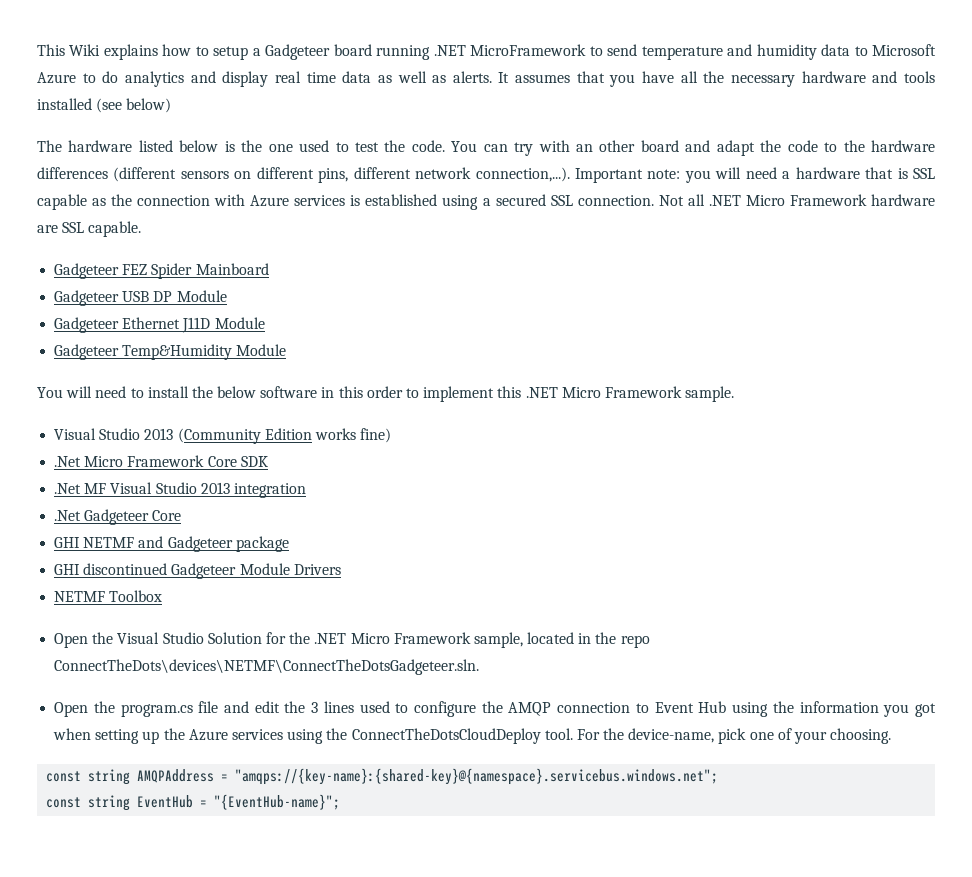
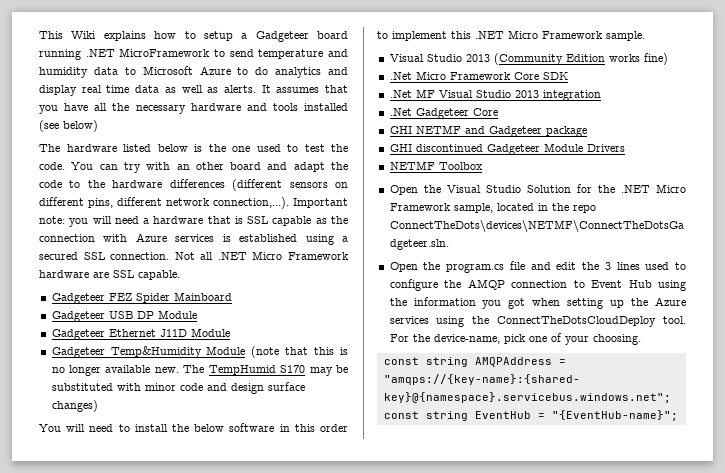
(287, 350) none -> [251,346,348,358] [51,365,348,376] [51,382,305,394] [51,400,98,412] (note that this is no longer available new. The TempHumid S170 may be substituted with minor code and design surface changes)

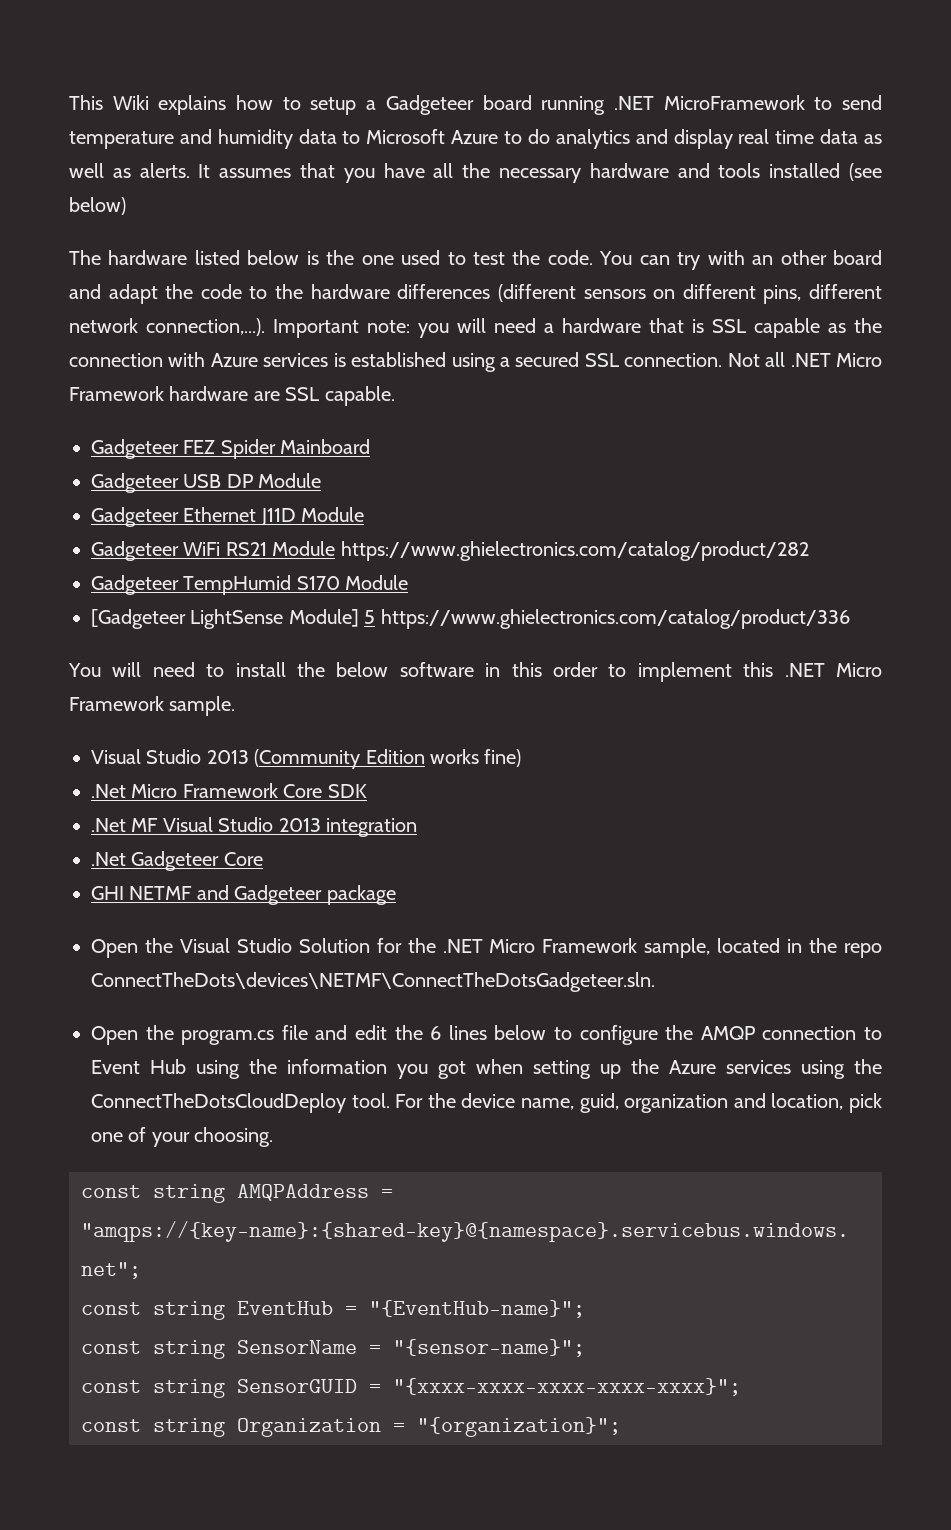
[110,346,348,358] [51,365,348,376] [51,382,305,394] [51,400,98,412] Temp&Humidity Module (note that this is no longer available new. The TempHumid S170 may be substituted with minor code and design surface changes) -> [183,541,809,561] [91,575,409,595] [91,609,850,629] WiFi RS21 Module https://www.ghielectronics.com/catalog/product/282 // Gadgeteer TempHumid S170 Module // [Gadgeteer LightSense Module] 5 https://www.ghielectronics.com/catalog/product/336
[389,143,625,155] [389,161,483,170] // GHI discontinued Gadgeteer Module Drivers // NETMF Toolbox -> (396, 895) none
[604,262,670,270] 3 lines used -> [430,1025,547,1040] 6 lines below
[433,334,500,344] device-name, -> [461,1093,844,1113] device name, guid, organization and location,
(678, 415) none -> [81,1339,585,1359] [81,1378,741,1398] [81,1417,621,1437] // const string SensorName = "{sensor-name}"; // const string SensorGUID = "{xxxx-xxxx-xxxx-xxxx-xxxx}"; // const string Organization = "{organization}";

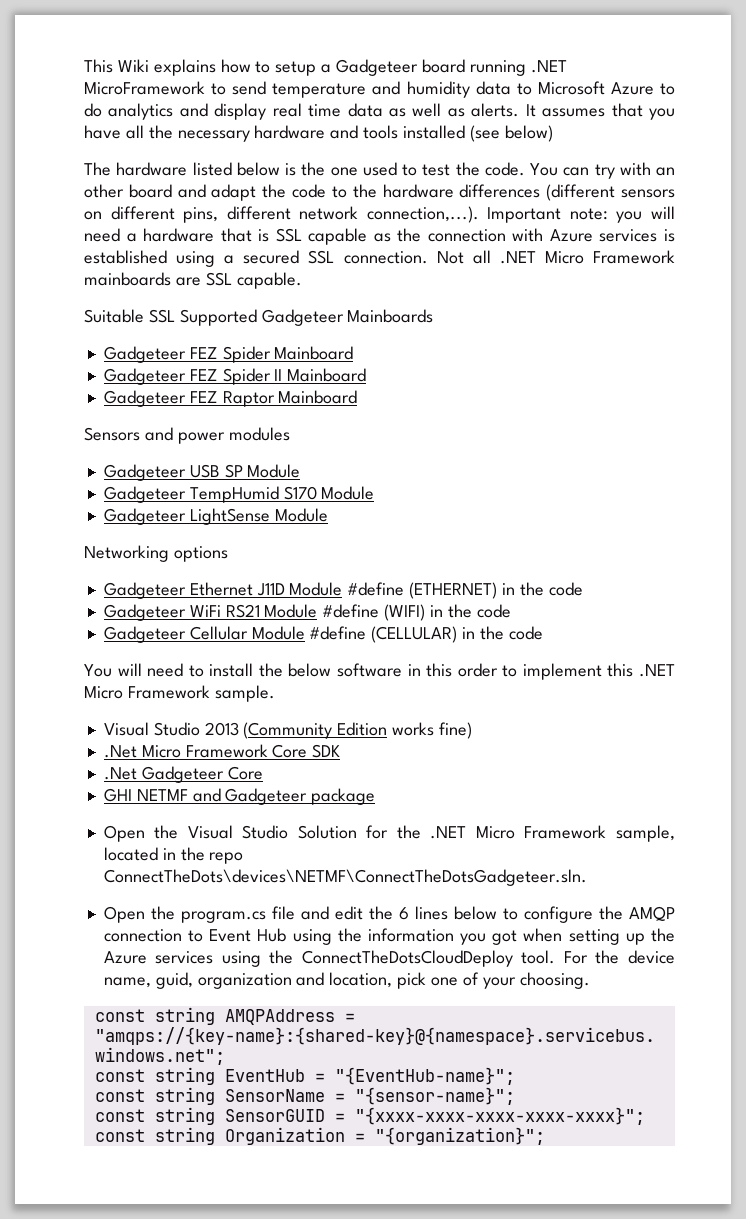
[169,386,249,401] hardware -> [84,272,171,286] mainboards
(395, 396) none -> [84,309,434,326] // Suitable SSL Supported Gadgeteer Mainboards
[183,473,322,488] [91,507,365,527] [91,541,809,561] USB DP Module // Gadgeteer Ethernet J11D Module // Gadgeteer WiFi RS21 Module https://www.ghielectronics.com/catalog/product/282 -> [189,368,367,385] [103,390,358,407] [84,427,290,444] [103,464,301,481] FEZ Spider II Mainboard // Gadgeteer FEZ Raptor Mainboard // Sensors and power modules // Gadgeteer USB SP Module
[91,609,850,629] [Gadgeteer LightSense Module] 5 https://www.ghielectronics.com/catalog/product/336 -> [103,508,328,525] [84,545,228,562] [103,582,583,599] [103,604,511,621] [103,626,543,643] Gadgeteer LightSense Module // Networking options // Gadgeteer Ethernet J11D Module #define (ETHERNET) in the code // Gadgeteer WiFi RS21 Module #define (WIFI) in the code // Gadgeteer Cellular Module #define (CELLULAR) in the code
[91,817,417,837] // .Net MF Visual Studio 2013 integration -> (341, 751) none

